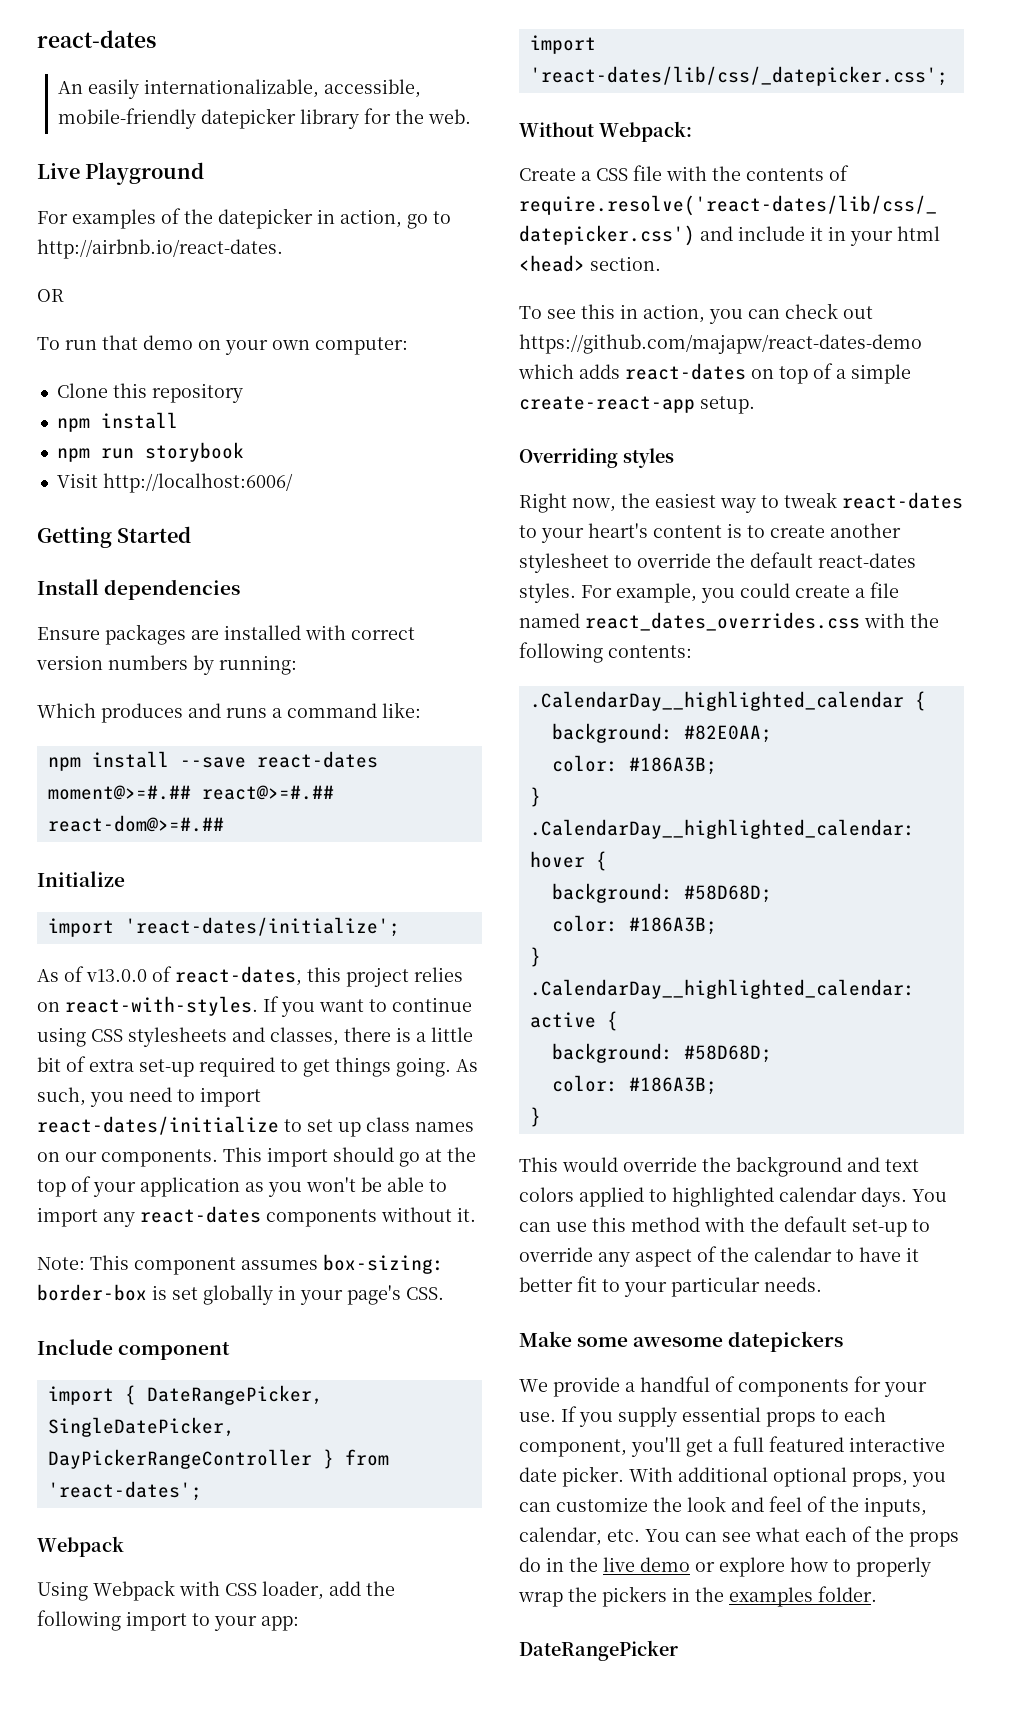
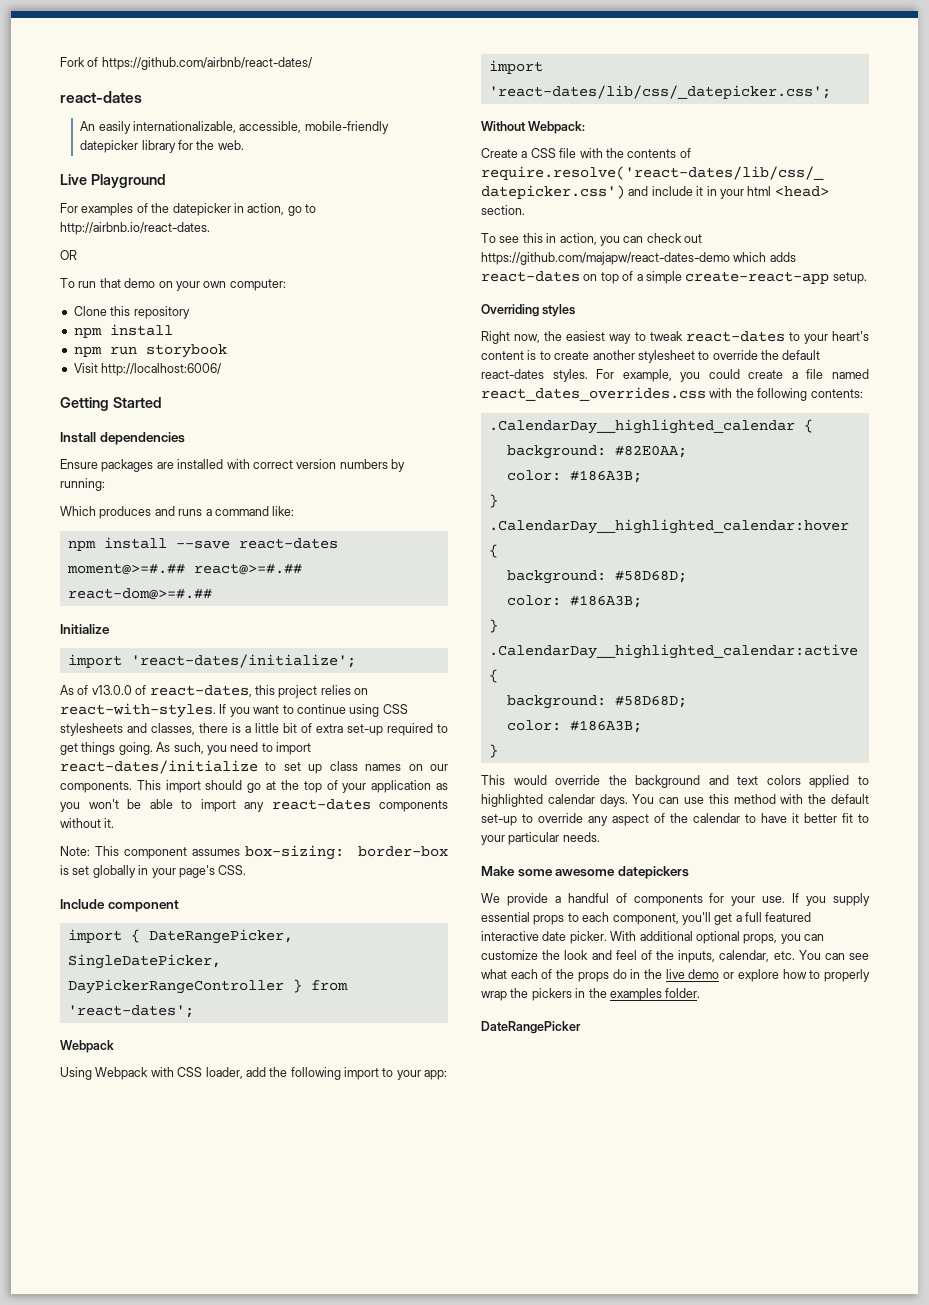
(37, 39) none -> [60,57,312,70] Fork of https://github.com/airbnb/react-dates/ //

